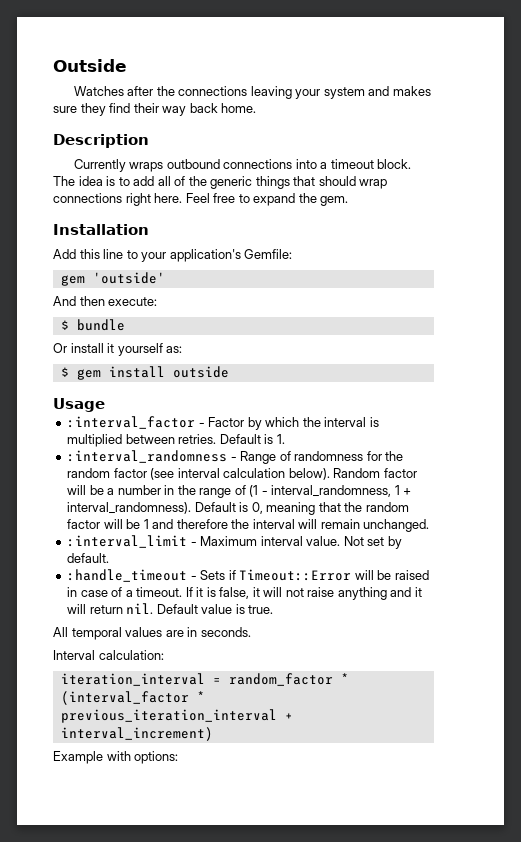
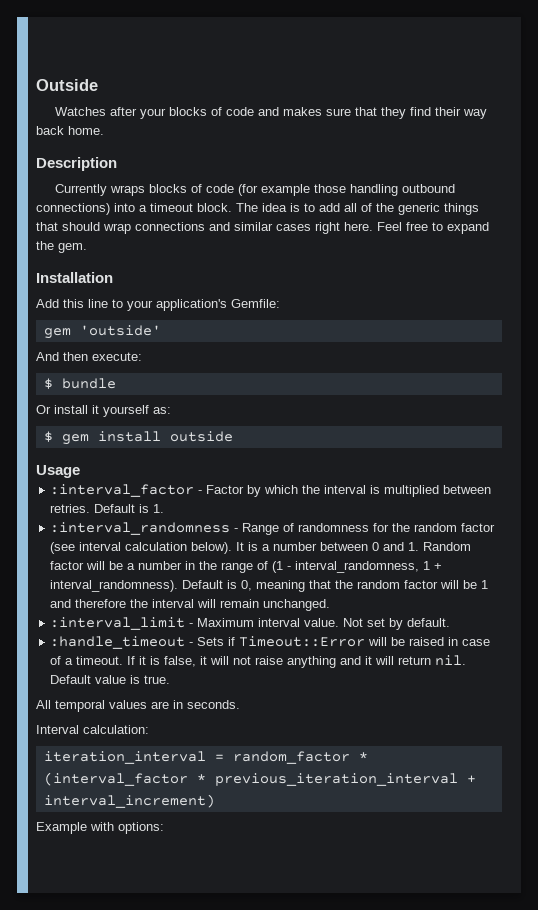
[156,86,365,99] the connections leaving your system -> [140,107,255,119] your blocks of code
(77, 109) none -> [355,107,378,116] that
[166,159,293,169] outbound connections -> [149,184,456,196] [36,203,110,215] blocks of code (for example those handling outbound connections)
(122, 198) none -> [209,222,311,231] and similar cases
(330, 474) none -> [236,542,420,551] It is a number between 0 and 1.

